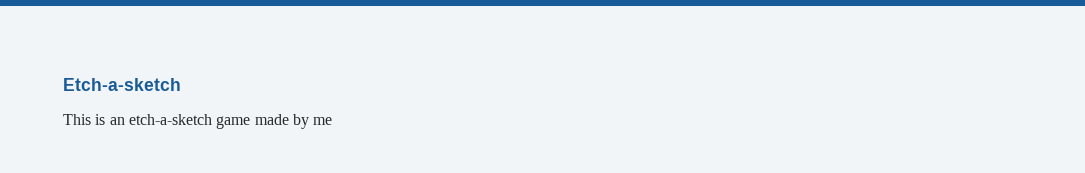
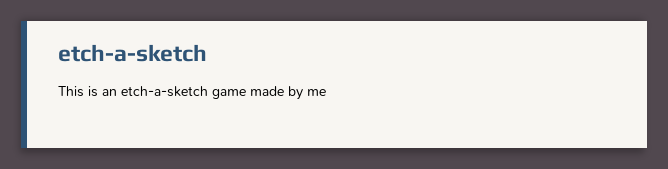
[63,78,181,91] Etch-a-sketch -> [58,44,207,62] etch-a-sketch

